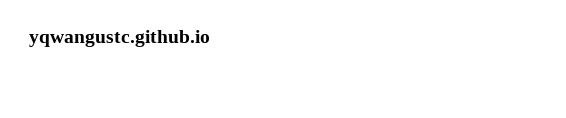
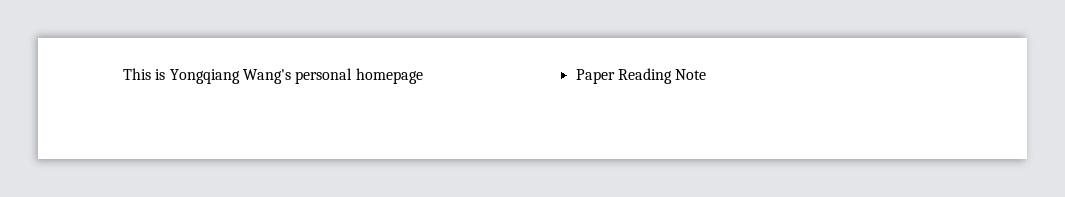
[29,30,210,47] yqwangustc.github.io -> [123,68,423,84] [575,68,707,84] This is Yongqiang Wang's personal homepage // Paper Reading Note

